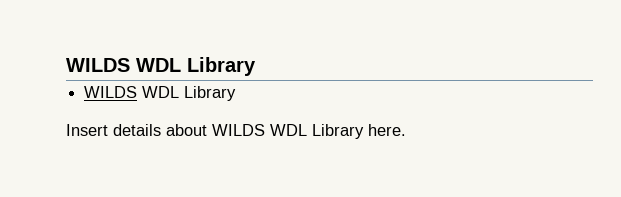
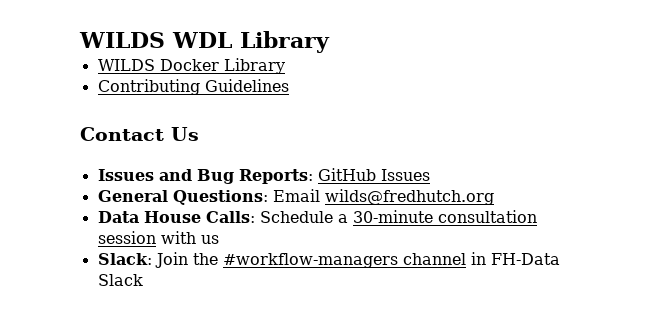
[142,86,237,101] [66,124,406,139] WDL Library // Insert details about WILDS WDL Library here. -> [159,58,285,74] [97,79,289,95] [80,127,199,141] [97,168,430,184] [97,189,494,205] [97,210,537,223] [97,231,219,244] [97,252,560,268] [97,274,143,286] Docker Library // Contributing Guidelines // Contact Us // Issues and Bug Reports: GitHub Issues // General Questions: Email wilds@fredhutch.org // Data House Calls: Schedule a 30-minute consultation session with us // Slack: Join the #workflow-managers channel in FH-Data Slack

